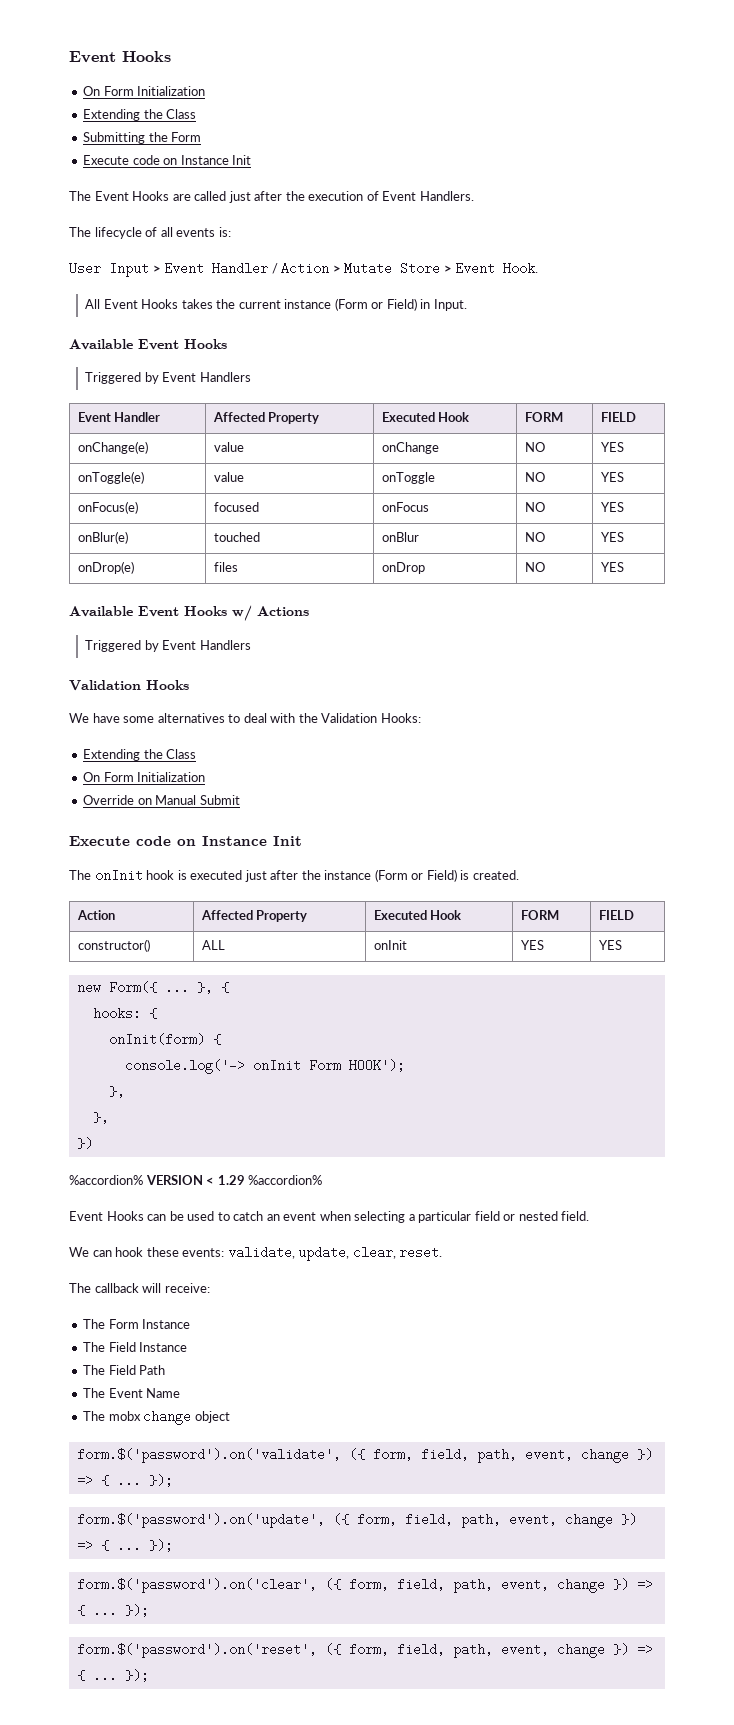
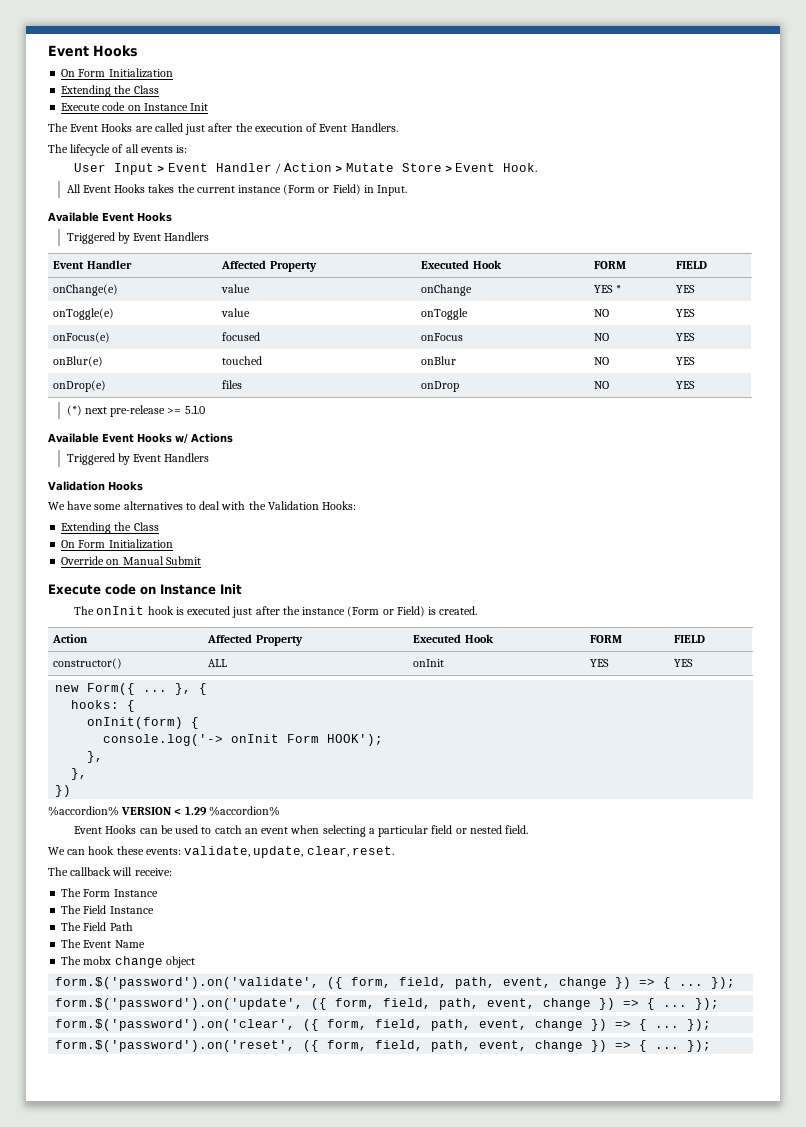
[83,132,202,144] // Submitting the Form -> (159, 89) none
[524,442,545,452] NO -> [594,285,621,293] YES *
(624, 567) none -> [66,405,205,417] // (*) next pre-release >= 5.1.0

